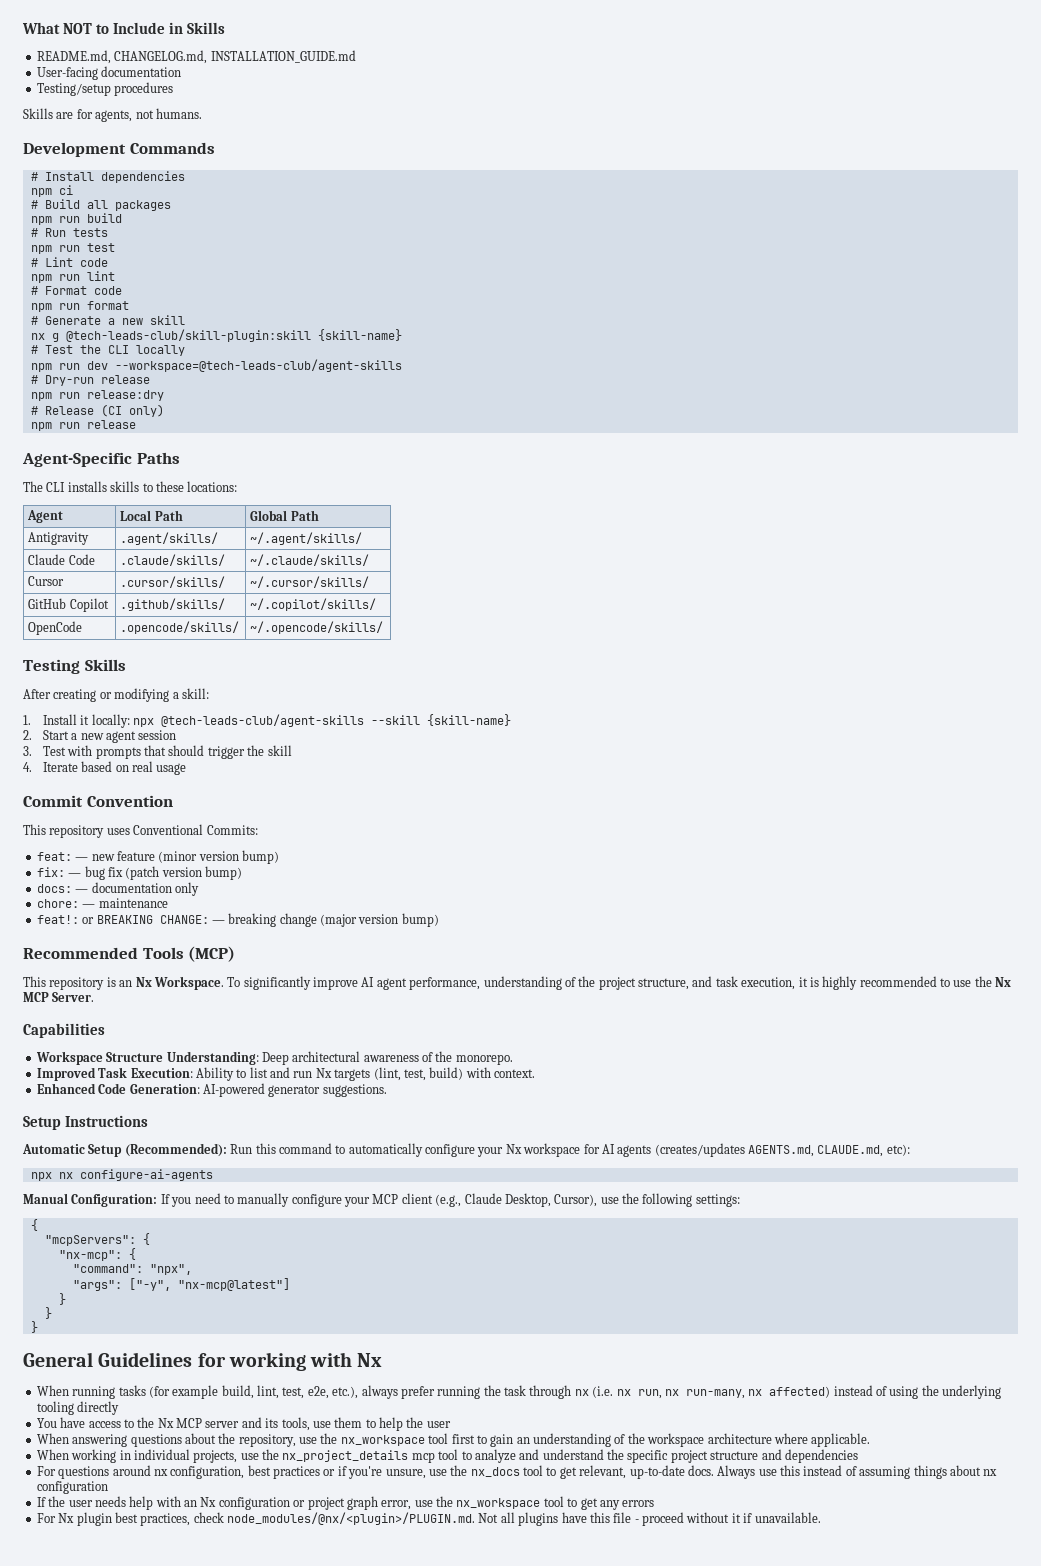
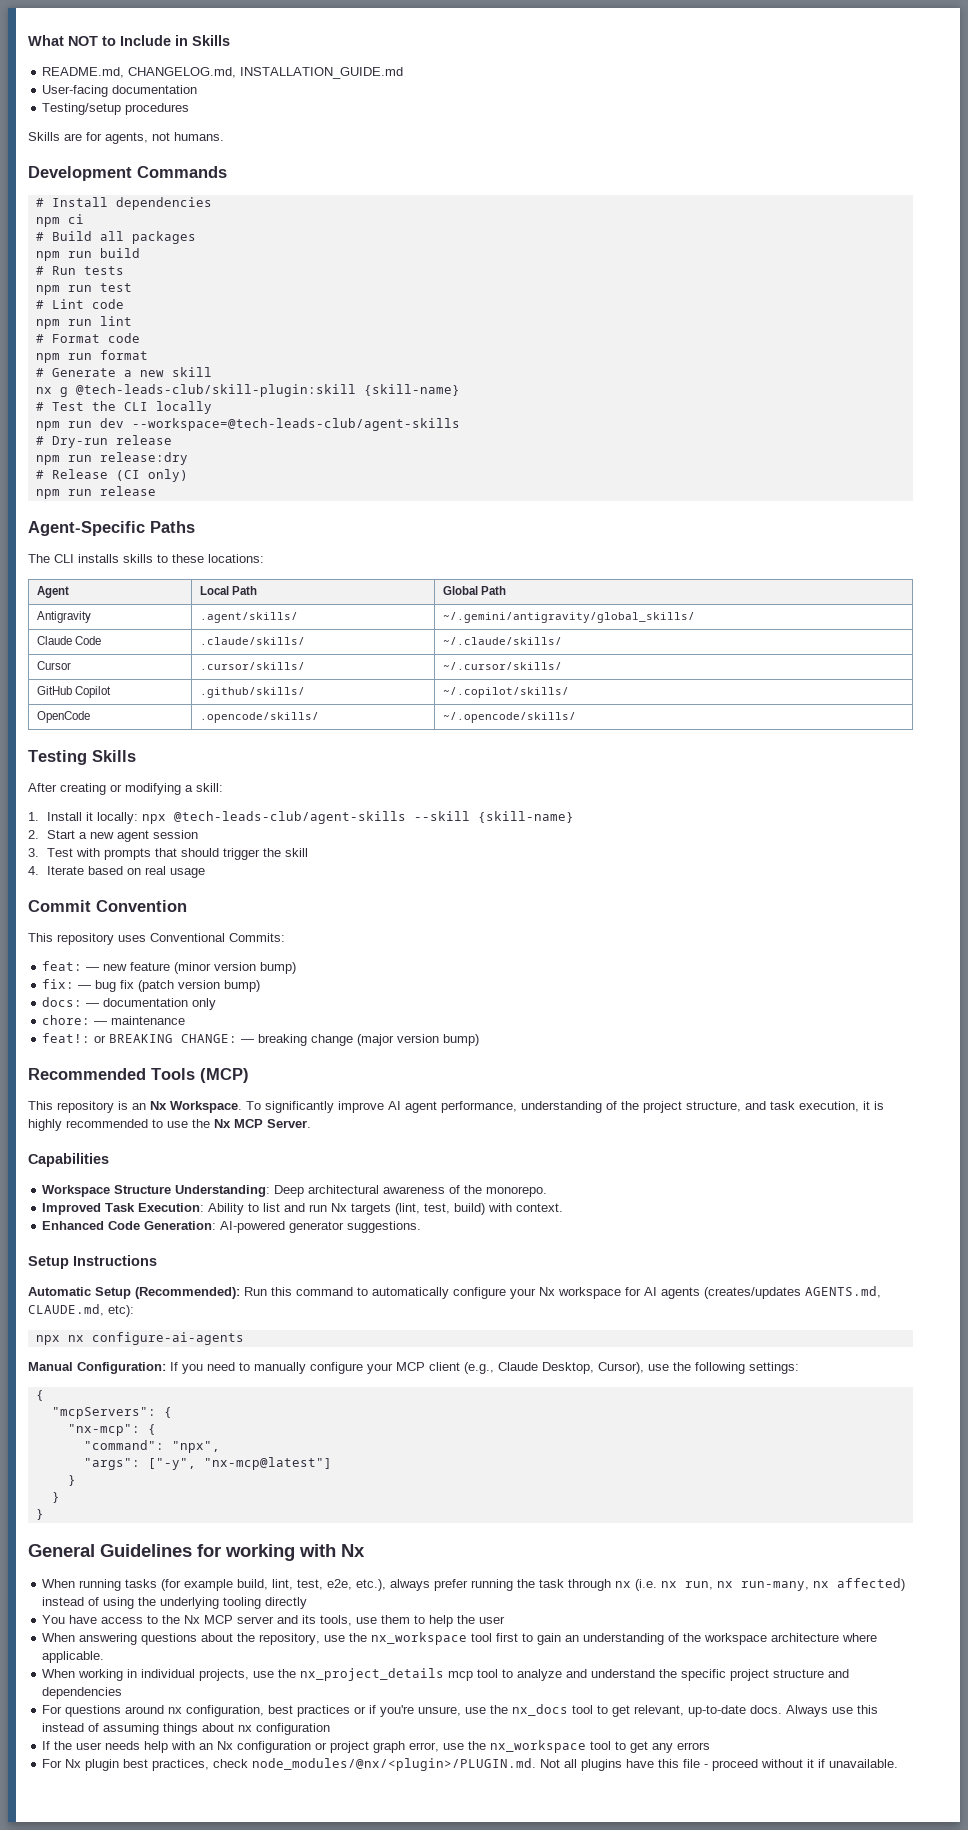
[250,532,363,545] ~/.agent/skills/ -> [442,612,695,623] ~/.gemini/antigravity/global_skills/

